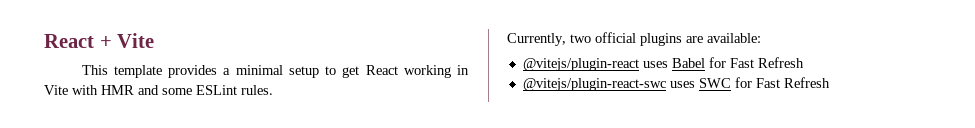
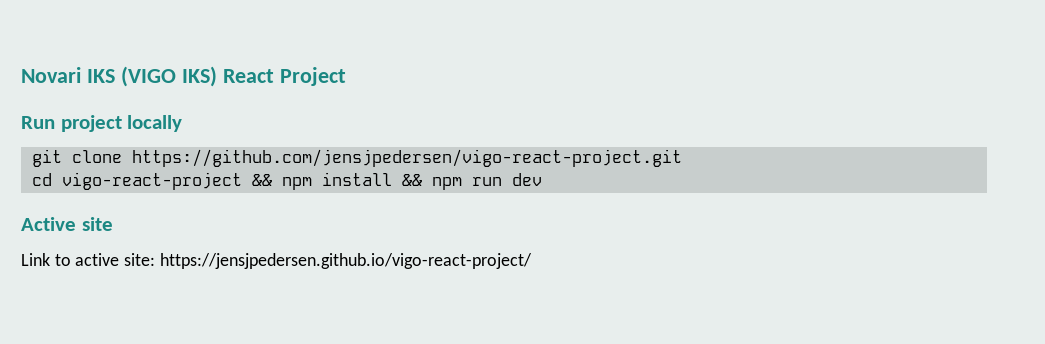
[44,33,155,48] [81,65,470,78] [44,85,273,95] [507,32,761,46] [522,57,804,71] [522,77,830,91] React + Vite // This template provides a minimal setup to get React working in Vite with HMR and some ESLint rules. // Currently, two official plugins are available: // @vitejs/plugin-react uses Babel for Fast Refresh // @vitejs/plugin-react-swc uses SWC for Fast Refresh -> [21,66,346,87] [21,115,183,132] [31,149,682,167] [31,172,542,190] [21,217,113,231] [21,253,532,269] Novari IKS (VIGO IKS) React Project // Run project locally // git clone https://github.com/jensjpedersen/vigo-react-project.git // cd vigo-react-project && npm install && npm run dev // Active site // Link to active site: https://jensjpedersen.github.io/vigo-react-project/

